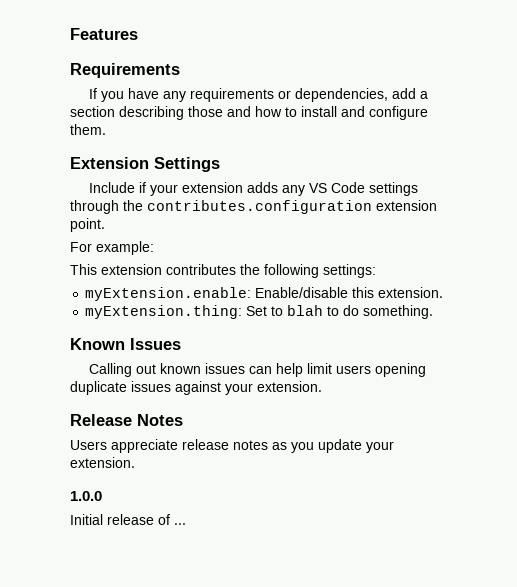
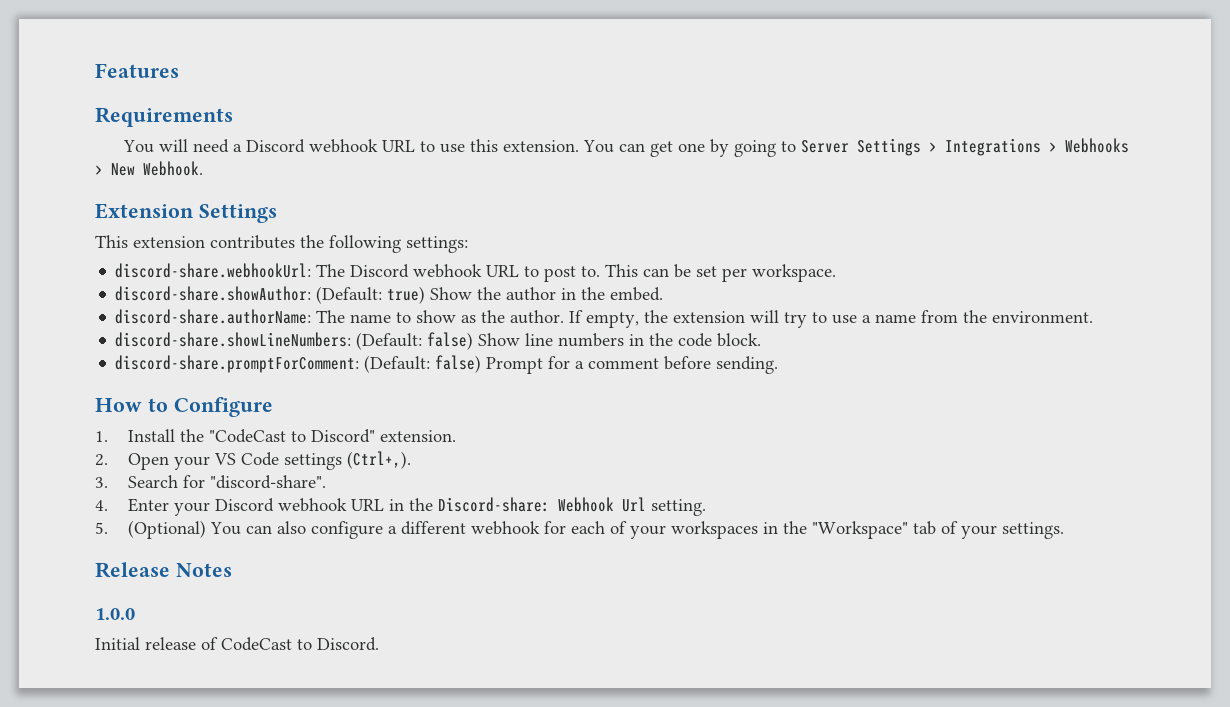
[88,88,428,102] [70,106,428,120] [70,124,106,135] [70,157,220,172] [88,182,418,196] [70,200,437,214] [70,218,105,232] [70,241,154,255] If you have any requirements or dependencies, add a section describing those and how to install and configure them. // Extension Settings // Include if your extension adds any VS Code settings through the contributes.configuration extension point. // For example: -> [123,138,1130,157] [95,161,203,176] [95,203,277,223] You will need a Discord webhook URL to use this extension. You can get one by going to Server Settings > Integrations > Webhooks > New Webhook. // Extension Settings
[85,287,444,301] [85,305,434,319] [70,338,181,350] [88,363,426,377] [70,381,322,395] [70,414,183,426] [70,439,394,453] [70,457,135,468] myExtension.enable: Enable/disable this extension. // myExtension.thing: Set to blah to do something. // Known Issues // Calling out known issues can help limit users opening duplicate issues against your extension. // Release Notes // Users appreciate release notes as you update your extension. -> [115,263,837,282] [115,286,664,304] [115,309,1094,328] [115,332,762,350] [115,355,779,374] [95,397,273,417] [95,429,457,443] [95,451,412,470] [95,475,327,489] [95,497,707,516] [95,520,1065,539] [95,562,232,578] discord-share.webhookUrl: The Discord webhook URL to post to. This can be set per workspace. // discord-share.showAuthor: (Default: true) Show the author in the embed. // discord-share.authorName: The name to show as the author. If empty, the extension will try to use a name from the environment. // discord-share.showLineNumbers: (Default: false) Show line numbers in the code block. // discord-share.promptForComment: (Default: false) Prompt for a comment before sending. // How to Configure // 1. Install the "CodeCast to Discord" extension. // 2. Open your VS Code settings (Ctrl+,). // 3. Search for "discord-share". // 4. Enter your Discord webhook URL in the Discord-share: Webhook Url setting. // 5. (Optional) You can also configure a different webhook for each of your workspaces in the "Workspace" tab of your settings. // Release Notes
[174,523,186,525] ... -> [221,637,379,651] CodeCast to Discord.

